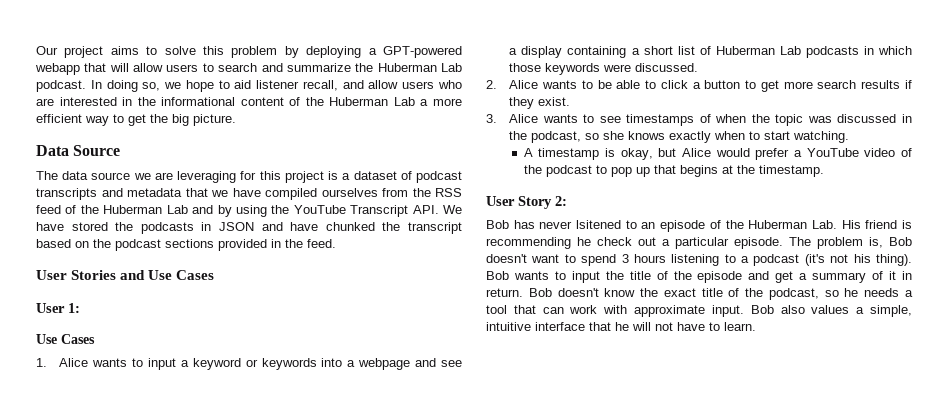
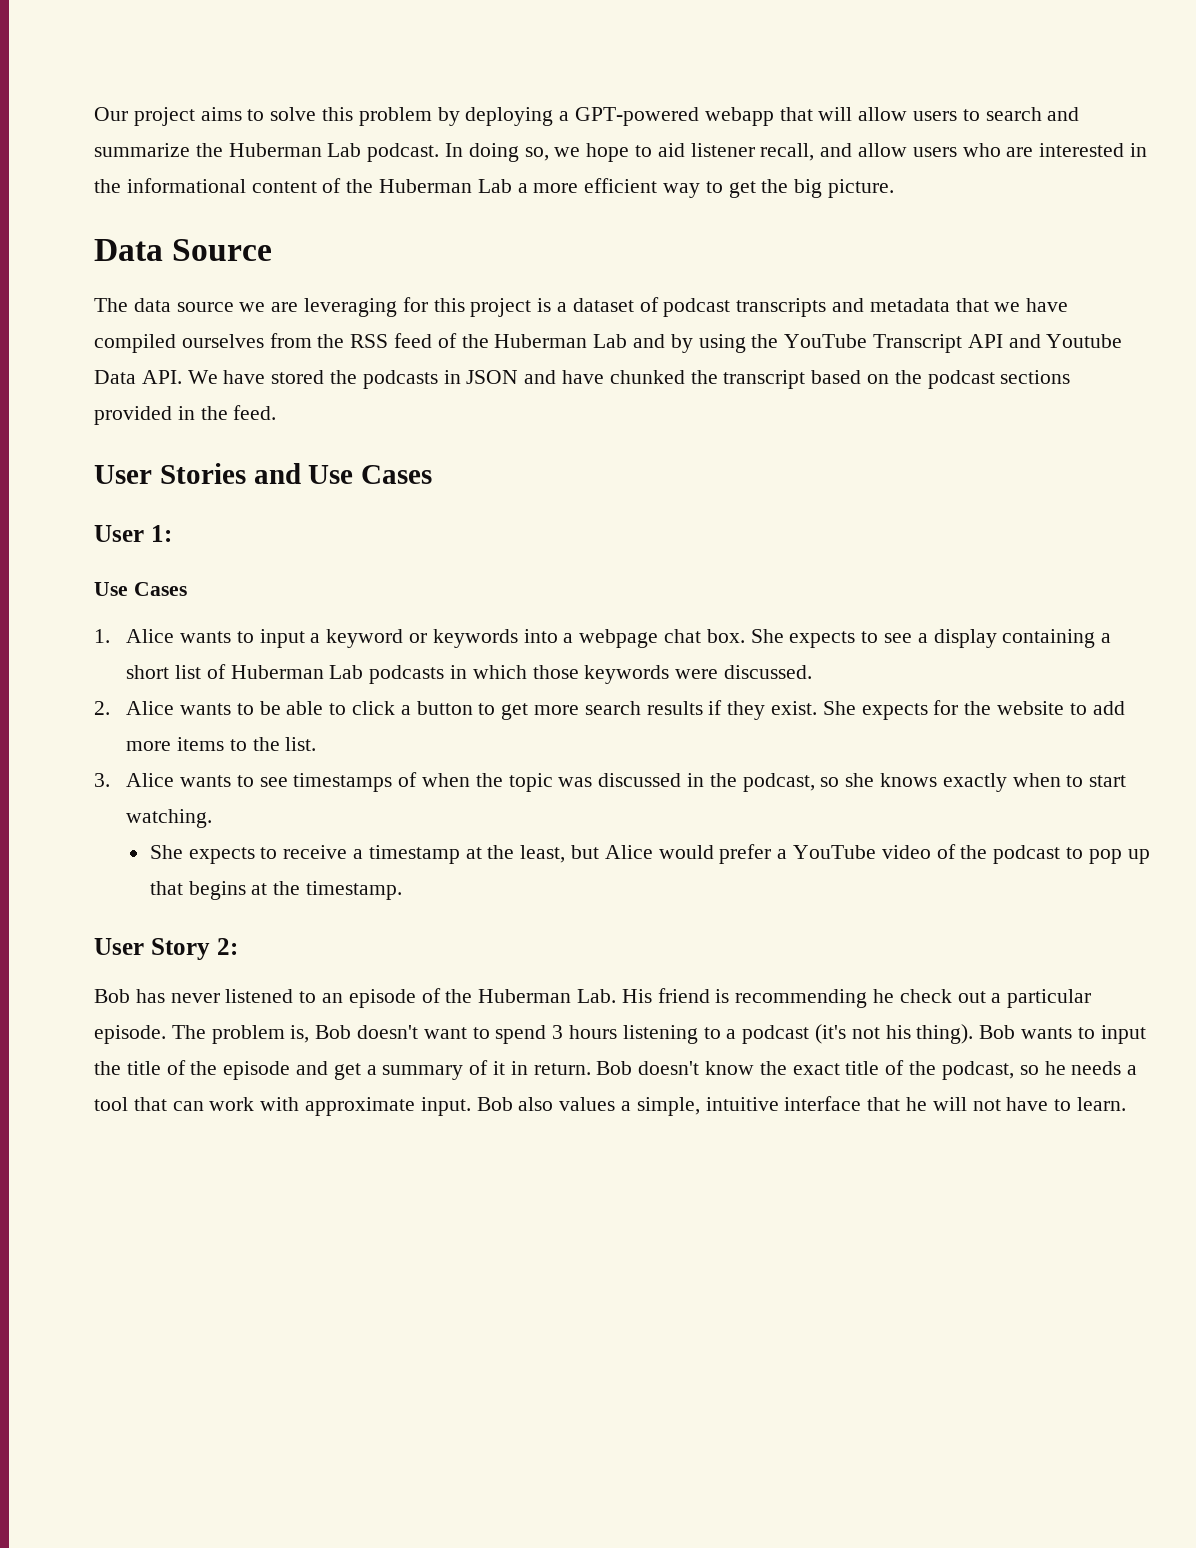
(409, 211) none -> [967,334,1123,348] [94,370,136,384] API and Youtube Data
[415,358,437,367] and -> [664,629,879,648] chat box. She expects to
(571, 101) none -> [822,700,1125,720] [126,737,317,751] She expects for the website to add more items to the list.
[523,148,653,160] A timestamp is okay, -> [149,845,566,864] She expects to receive a timestamp at the least,
[576,220,622,229] lsitened -> [225,989,294,1003] listened

